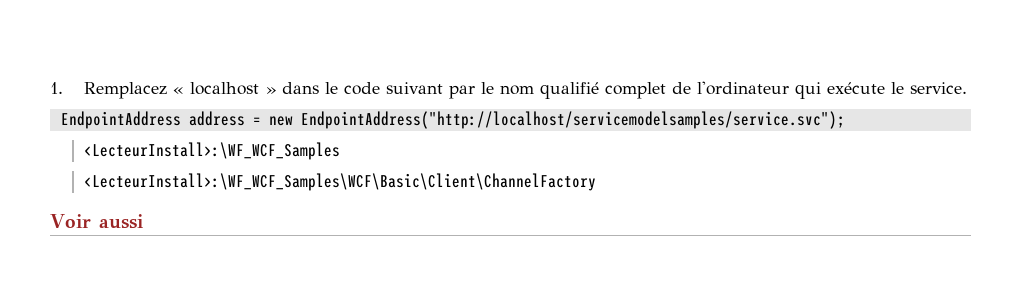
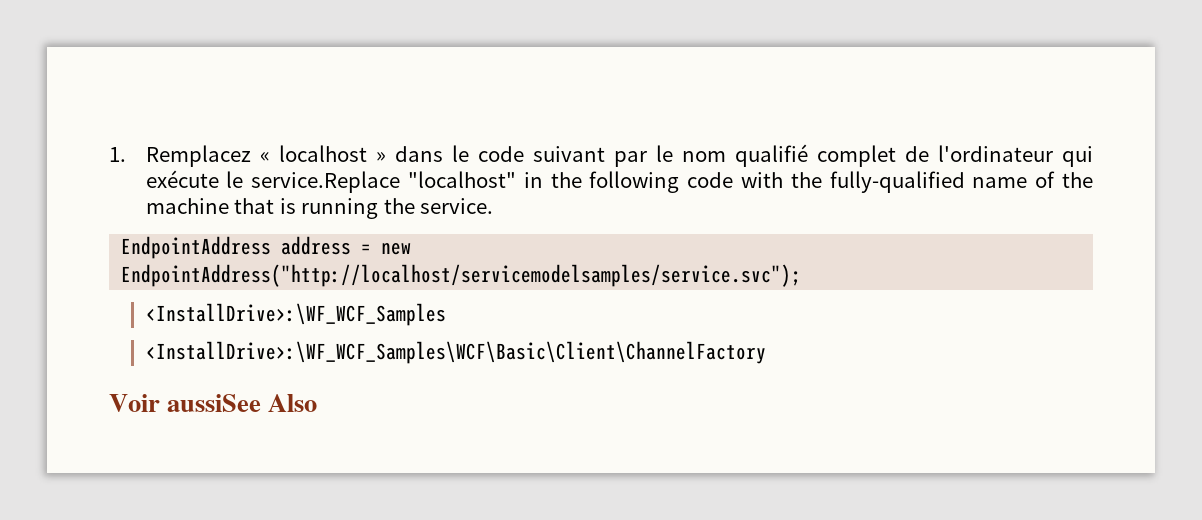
(905, 88) none -> [251,171,1093,193] [145,198,415,219] service.Replace "localhost" in the following code with the fully-qualified name of the machine that is running the
[84,142,341,160] [84,173,597,191] <LecteurInstall>:\WF_WCF_Samples // <LecteurInstall>:\WF_WCF_Samples\WCF\Basic\Client\ChannelFactory -> [145,303,446,326] [145,341,766,364] <InstallDrive>:\WF_WCF_Samples // <InstallDrive>:\WF_WCF_Samples\WCF\Basic\Client\ChannelFactory
[98,214,143,229] aussi -> [167,394,318,412] aussiSee Also

